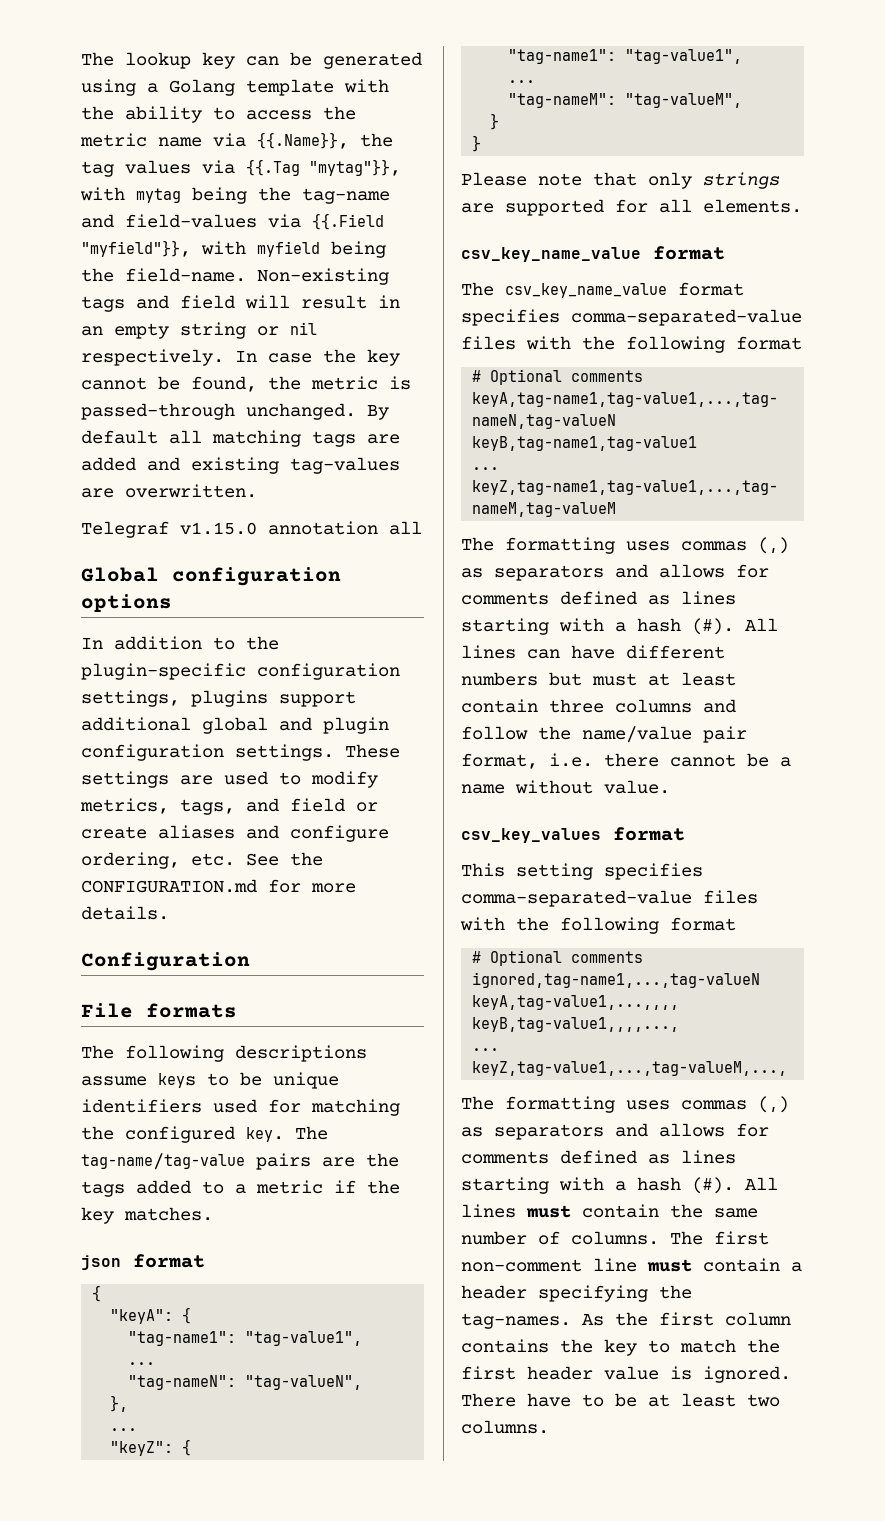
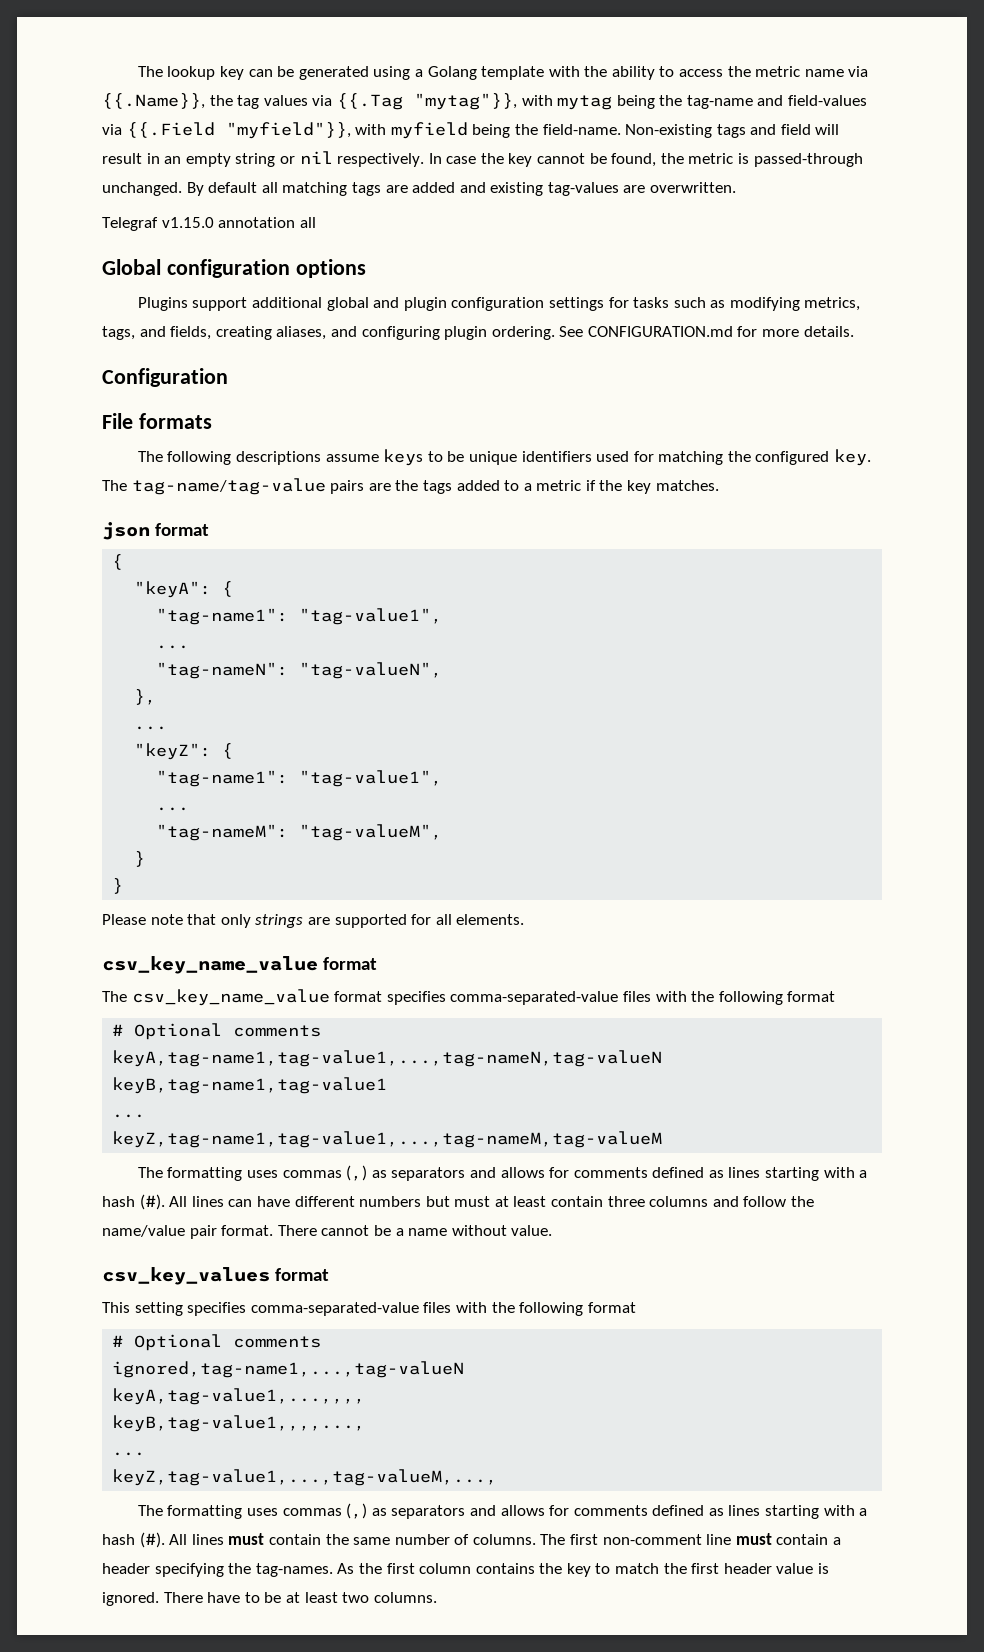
[81,636,279,650] [81,663,400,680] [81,690,268,707] In addition to the plugin-specific configuration settings, plugins -> [137,297,188,311] Plugins
[235,744,400,761] [81,771,378,788] [80,798,378,815] [81,825,389,842] [81,852,323,869] settings. These settings are used to modify metrics, tags, and field or create aliases and configure ordering, etc. See the -> [548,297,861,311] [102,326,584,340] settings for tasks such as modifying metrics, tags, and fields, creating aliases, and configuring plugin ordering. See
[461,753,659,769] format, i.e. there -> [221,1225,317,1236] format. There

